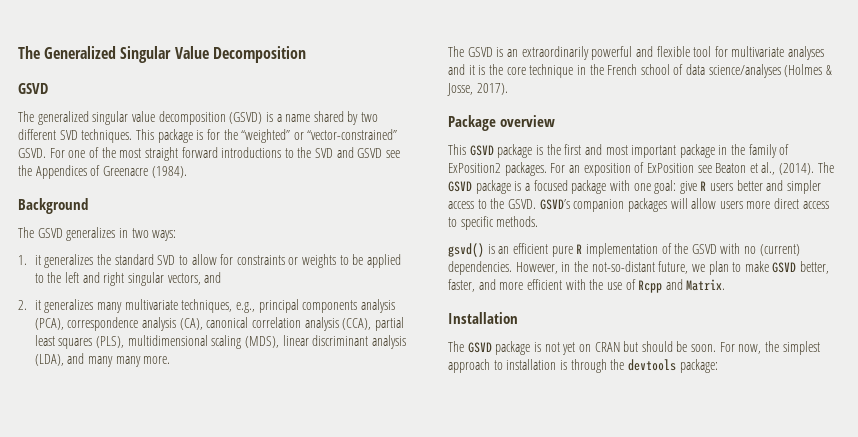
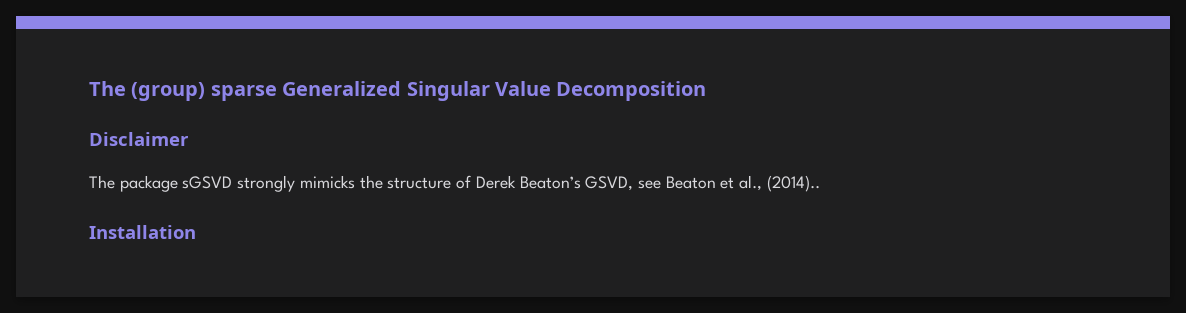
[18,46,40,59] The -> [89,81,277,101] The (group) sparse
[18,83,48,94] [18,111,379,125] [18,129,398,143] [18,147,401,161] [18,165,187,179] [18,198,88,214] [18,227,177,241] [18,254,402,268] [34,272,222,286] [18,299,395,313] [34,317,404,331] [34,335,406,349] [34,353,171,367] [448,46,825,60] [448,64,833,78] [447,83,508,96] [448,115,556,131] [448,144,790,158] [448,162,834,176] [448,180,822,194] [448,198,829,212] [448,216,539,230] [448,243,800,257] [448,261,830,275] [448,279,726,293] [448,312,518,324] [448,341,820,355] [448,359,718,373] GSVD // The generalized singular value decomposition (GSVD) is a name shared by two different SVD techniques. This package is for the “weighted” or “vector-constrained” GSVD. For one of the most straight forward introductions to the SVD and GSVD see the Appendices of Greenacre (1984). // Background // The GSVD generalizes in two ways: // 1. it generalizes the standard SVD to allow for constraints or weights to be applied to the left and right singular vectors, and // 2. it generalizes many multivariate techniques, e.g., principal components analysis (PCA), correspondence analysis (CA), canonical correlation analysis (CCA), partial least squares (PLS), multidimensional scaling (MDS), linear discriminant analysis (LDA), and many many more. // The GSVD is an extraordinarily powerful and flexible tool for multivariate analyses and it is the core technique in the French school of data science/analyses (Holmes & Josse, 2017). // Package overview // This GSVD package is the first and most important package in the family of ExPosition2 packages. For an exposition of ExPosition see Beaton et al., (2014). The GSVD package is a focused package with one goal: give R users better and simpler access to the GSVD. GSVD’s companion packages will allow users more direct access to specific methods. // gsvd() is an efficient pure R implementation of the GSVD with no (current) dependencies. However, in the not-so-distant future, we plan to make GSVD better, faster, and more efficient with the use of Rcpp and Matrix. // Installation // The GSVD package is not yet on CRAN but should be soon. For now, the simplest approach to installation is through the devtools package: -> [89,132,189,146] [89,175,820,192] [89,225,196,239] Disclaimer // The package sGSVD strongly mimicks the structure of Derek Beaton’s GSVD, see Beaton et al., (2014).. // Installation

